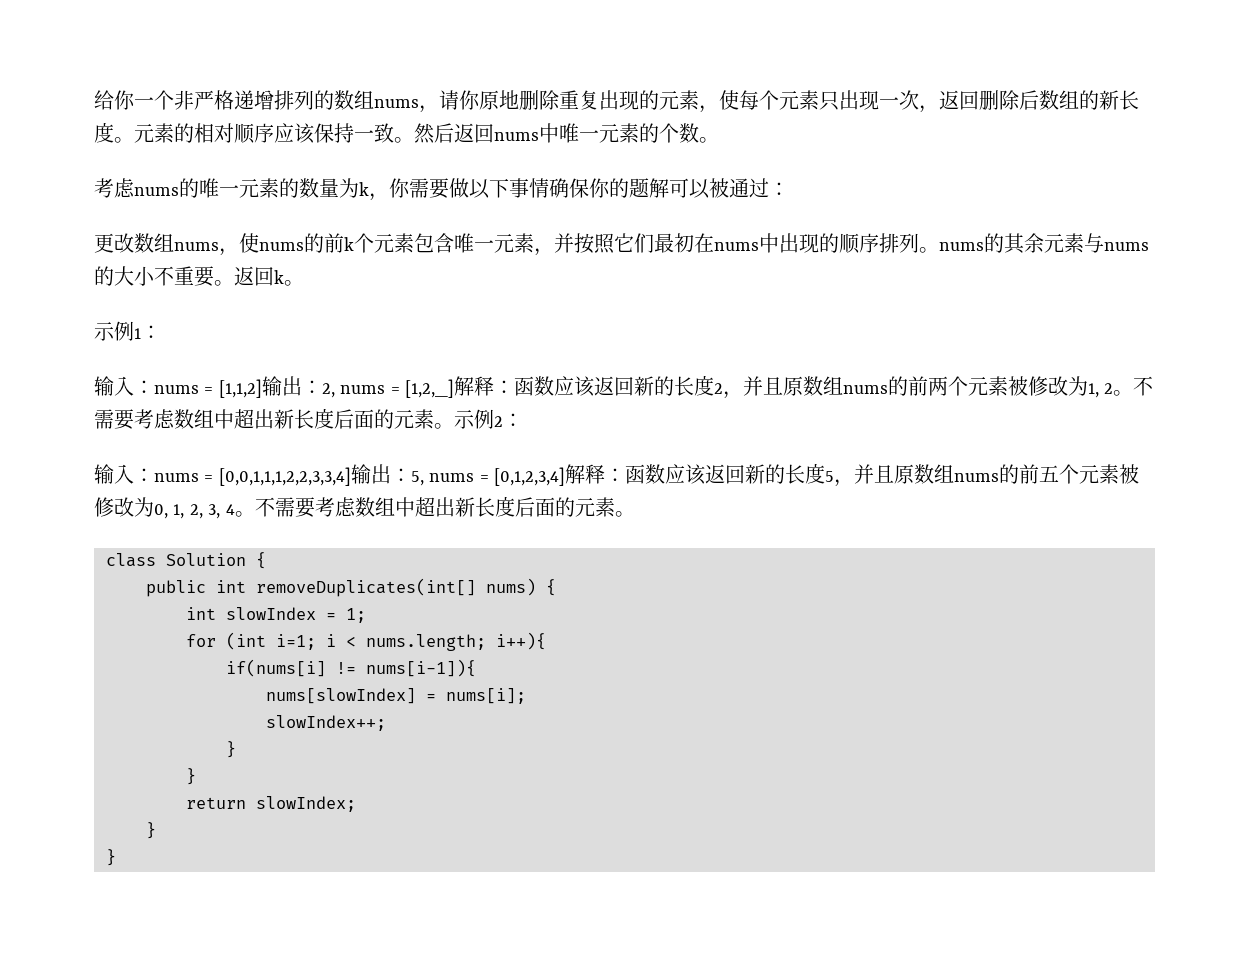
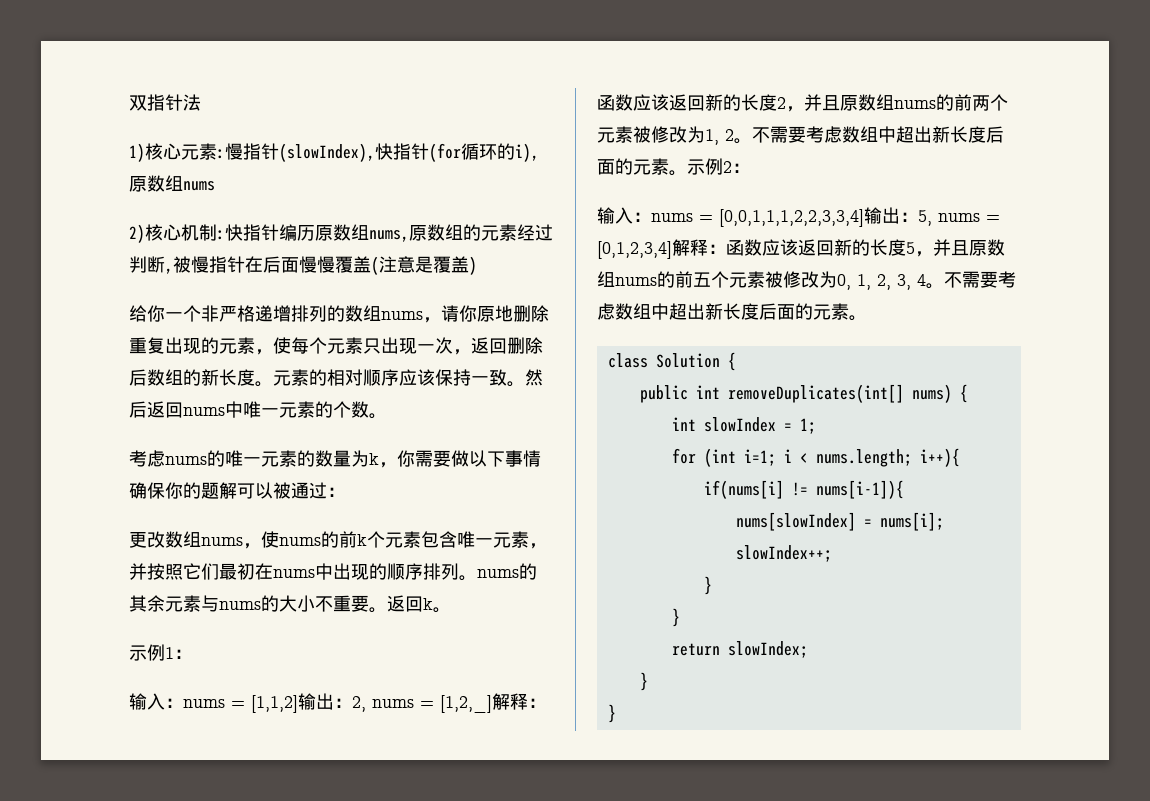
(94, 100) none -> [129,94,201,111] [129,143,539,162] [129,175,215,192] [129,224,553,243] [129,256,477,275] 双指针法 // 1)核心元素:慢指针(slowIndex),快指针(for循环的i),原数组nums // 2)核心机制:快指针编历原数组nums,原数组的元素经过判断,被慢指针在后面慢慢覆盖(注意是覆盖) //

